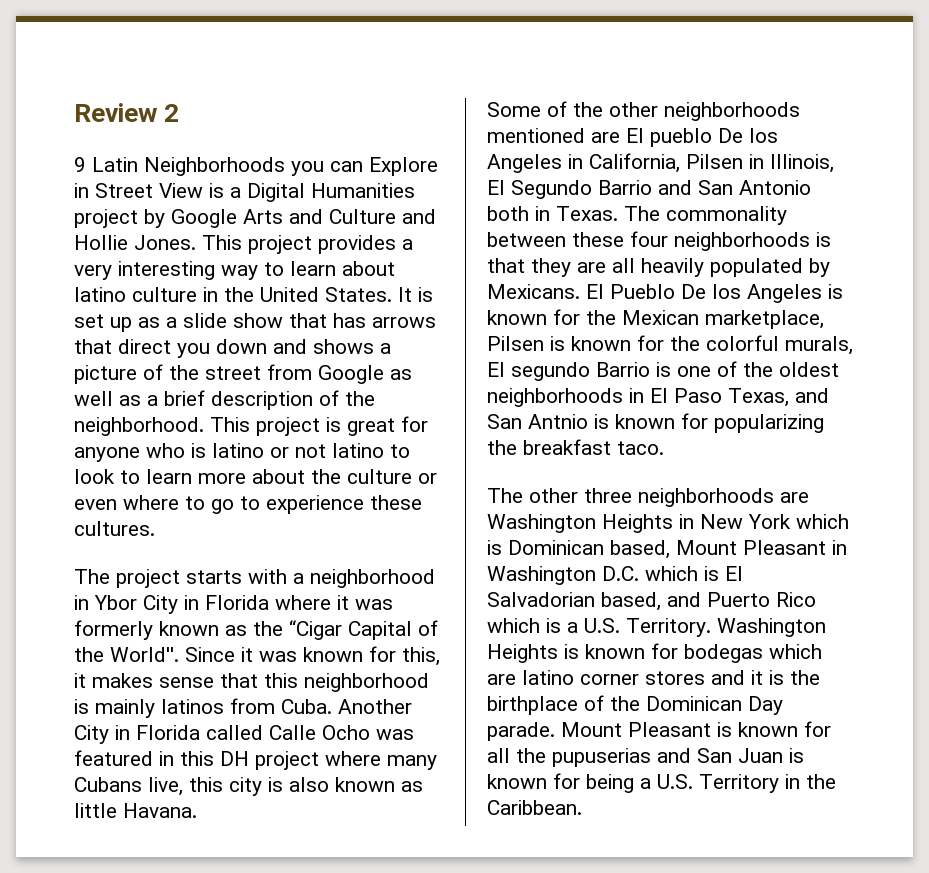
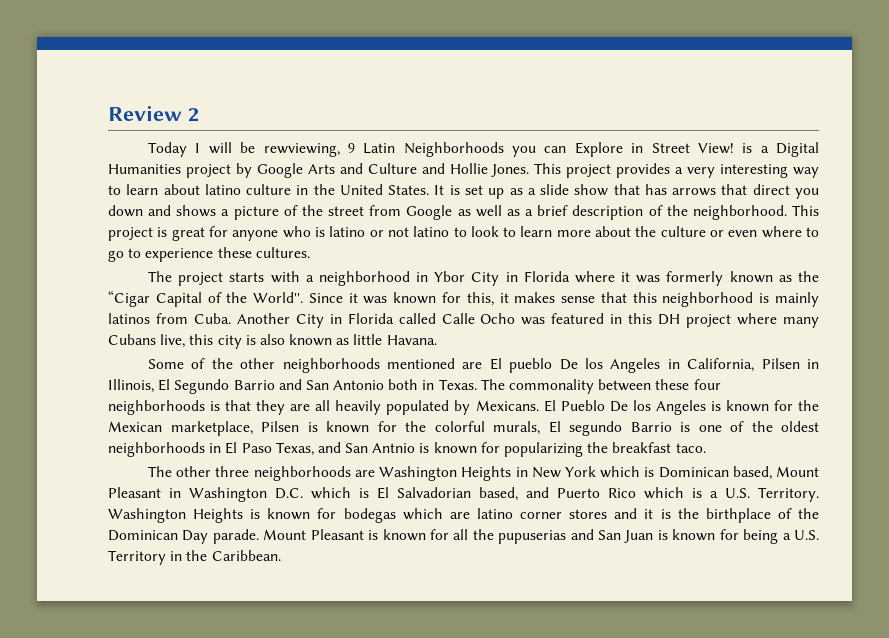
(180, 113) none -> [148,142,340,157] Today I will be rewviewing,
[159,183,203,198] View -> [697,143,734,154] View!

